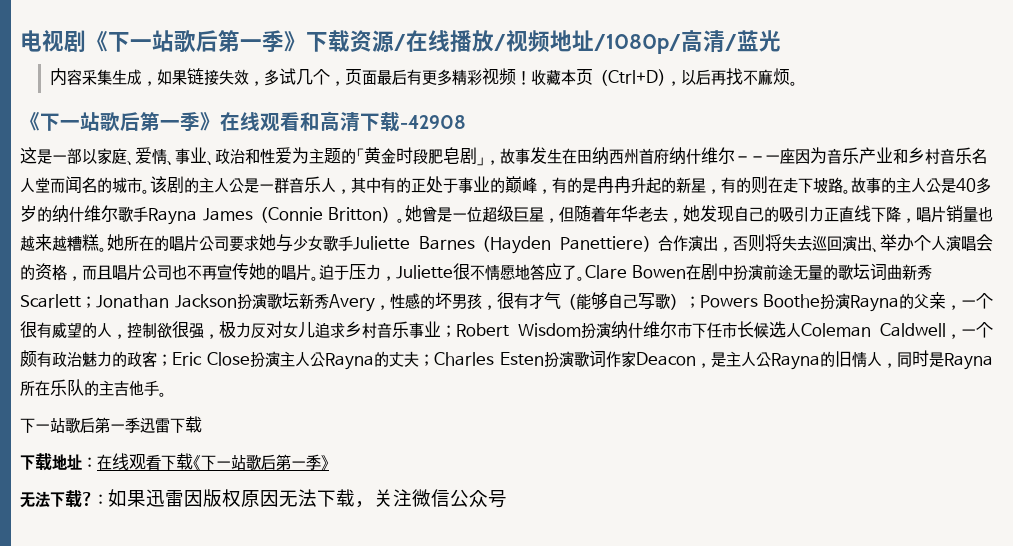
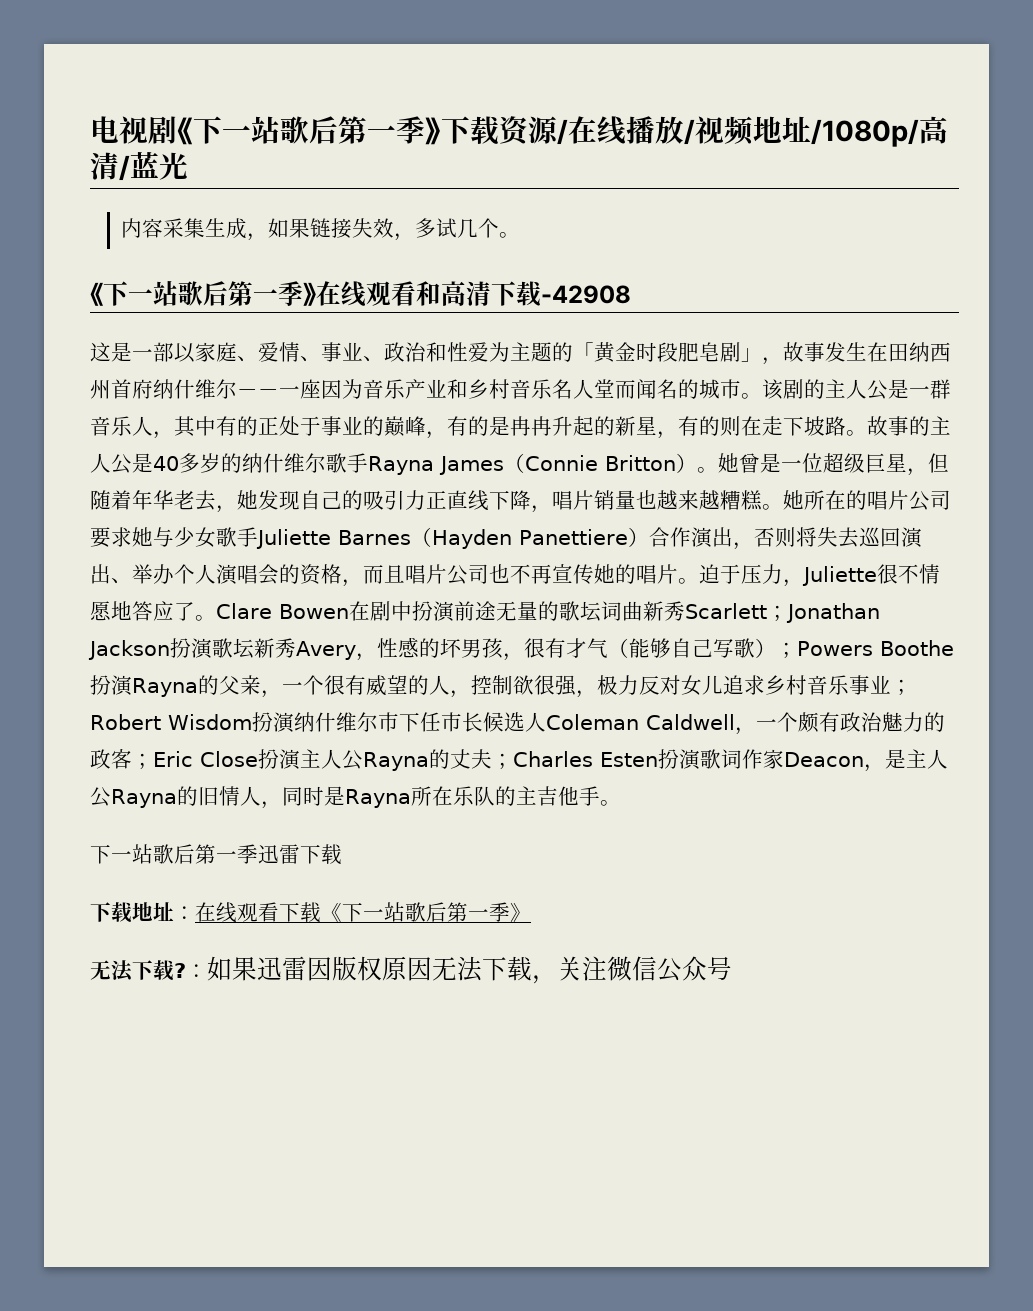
[330,68,791,86] ，页面最后有更多精彩视频！收藏本页（Ctrl+D)，以后再找不麻烦 -> (500, 228) none

